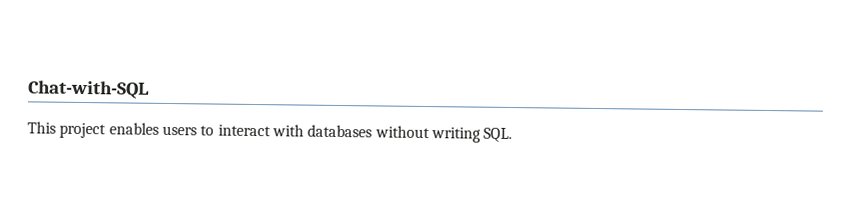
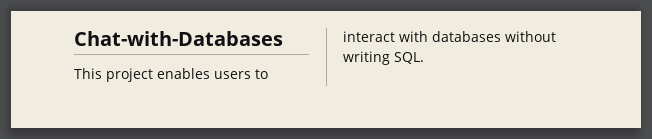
[27,80,150,99] Chat-with-SQL -> [74,31,283,46] Chat-with-Databases

